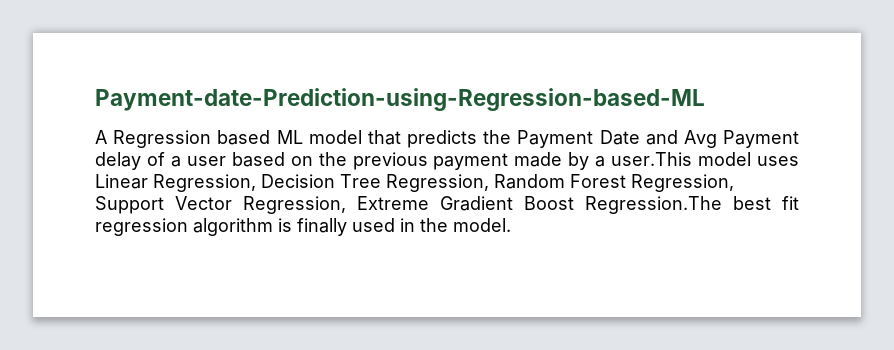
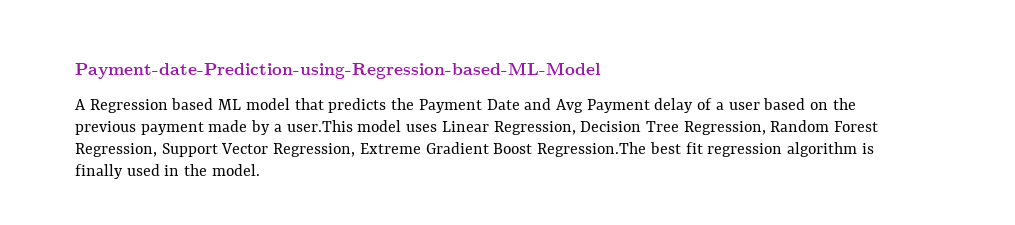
[95,88,705,111] Payment-date-Prediction-using-Regression-based-ML -> [75,62,600,79] Payment-date-Prediction-using-Regression-based-ML-Model

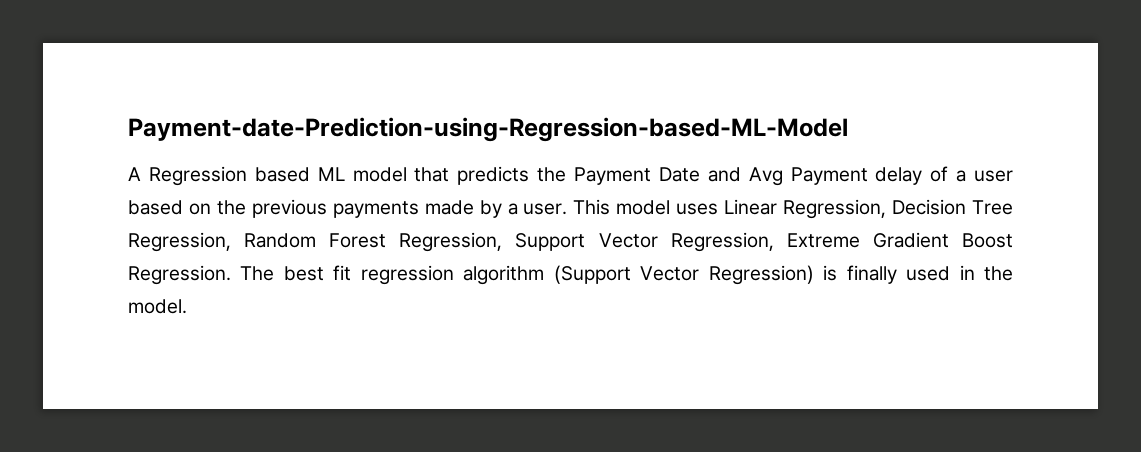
[140,122,204,135] payment -> [332,201,419,218] payments
[286,120,353,132] user.This -> [523,199,611,215] user. This
[537,142,647,157] Regression.The -> [128,265,275,285] Regression. The
(857, 149) none -> [553,265,814,285] (Support Vector Regression)

